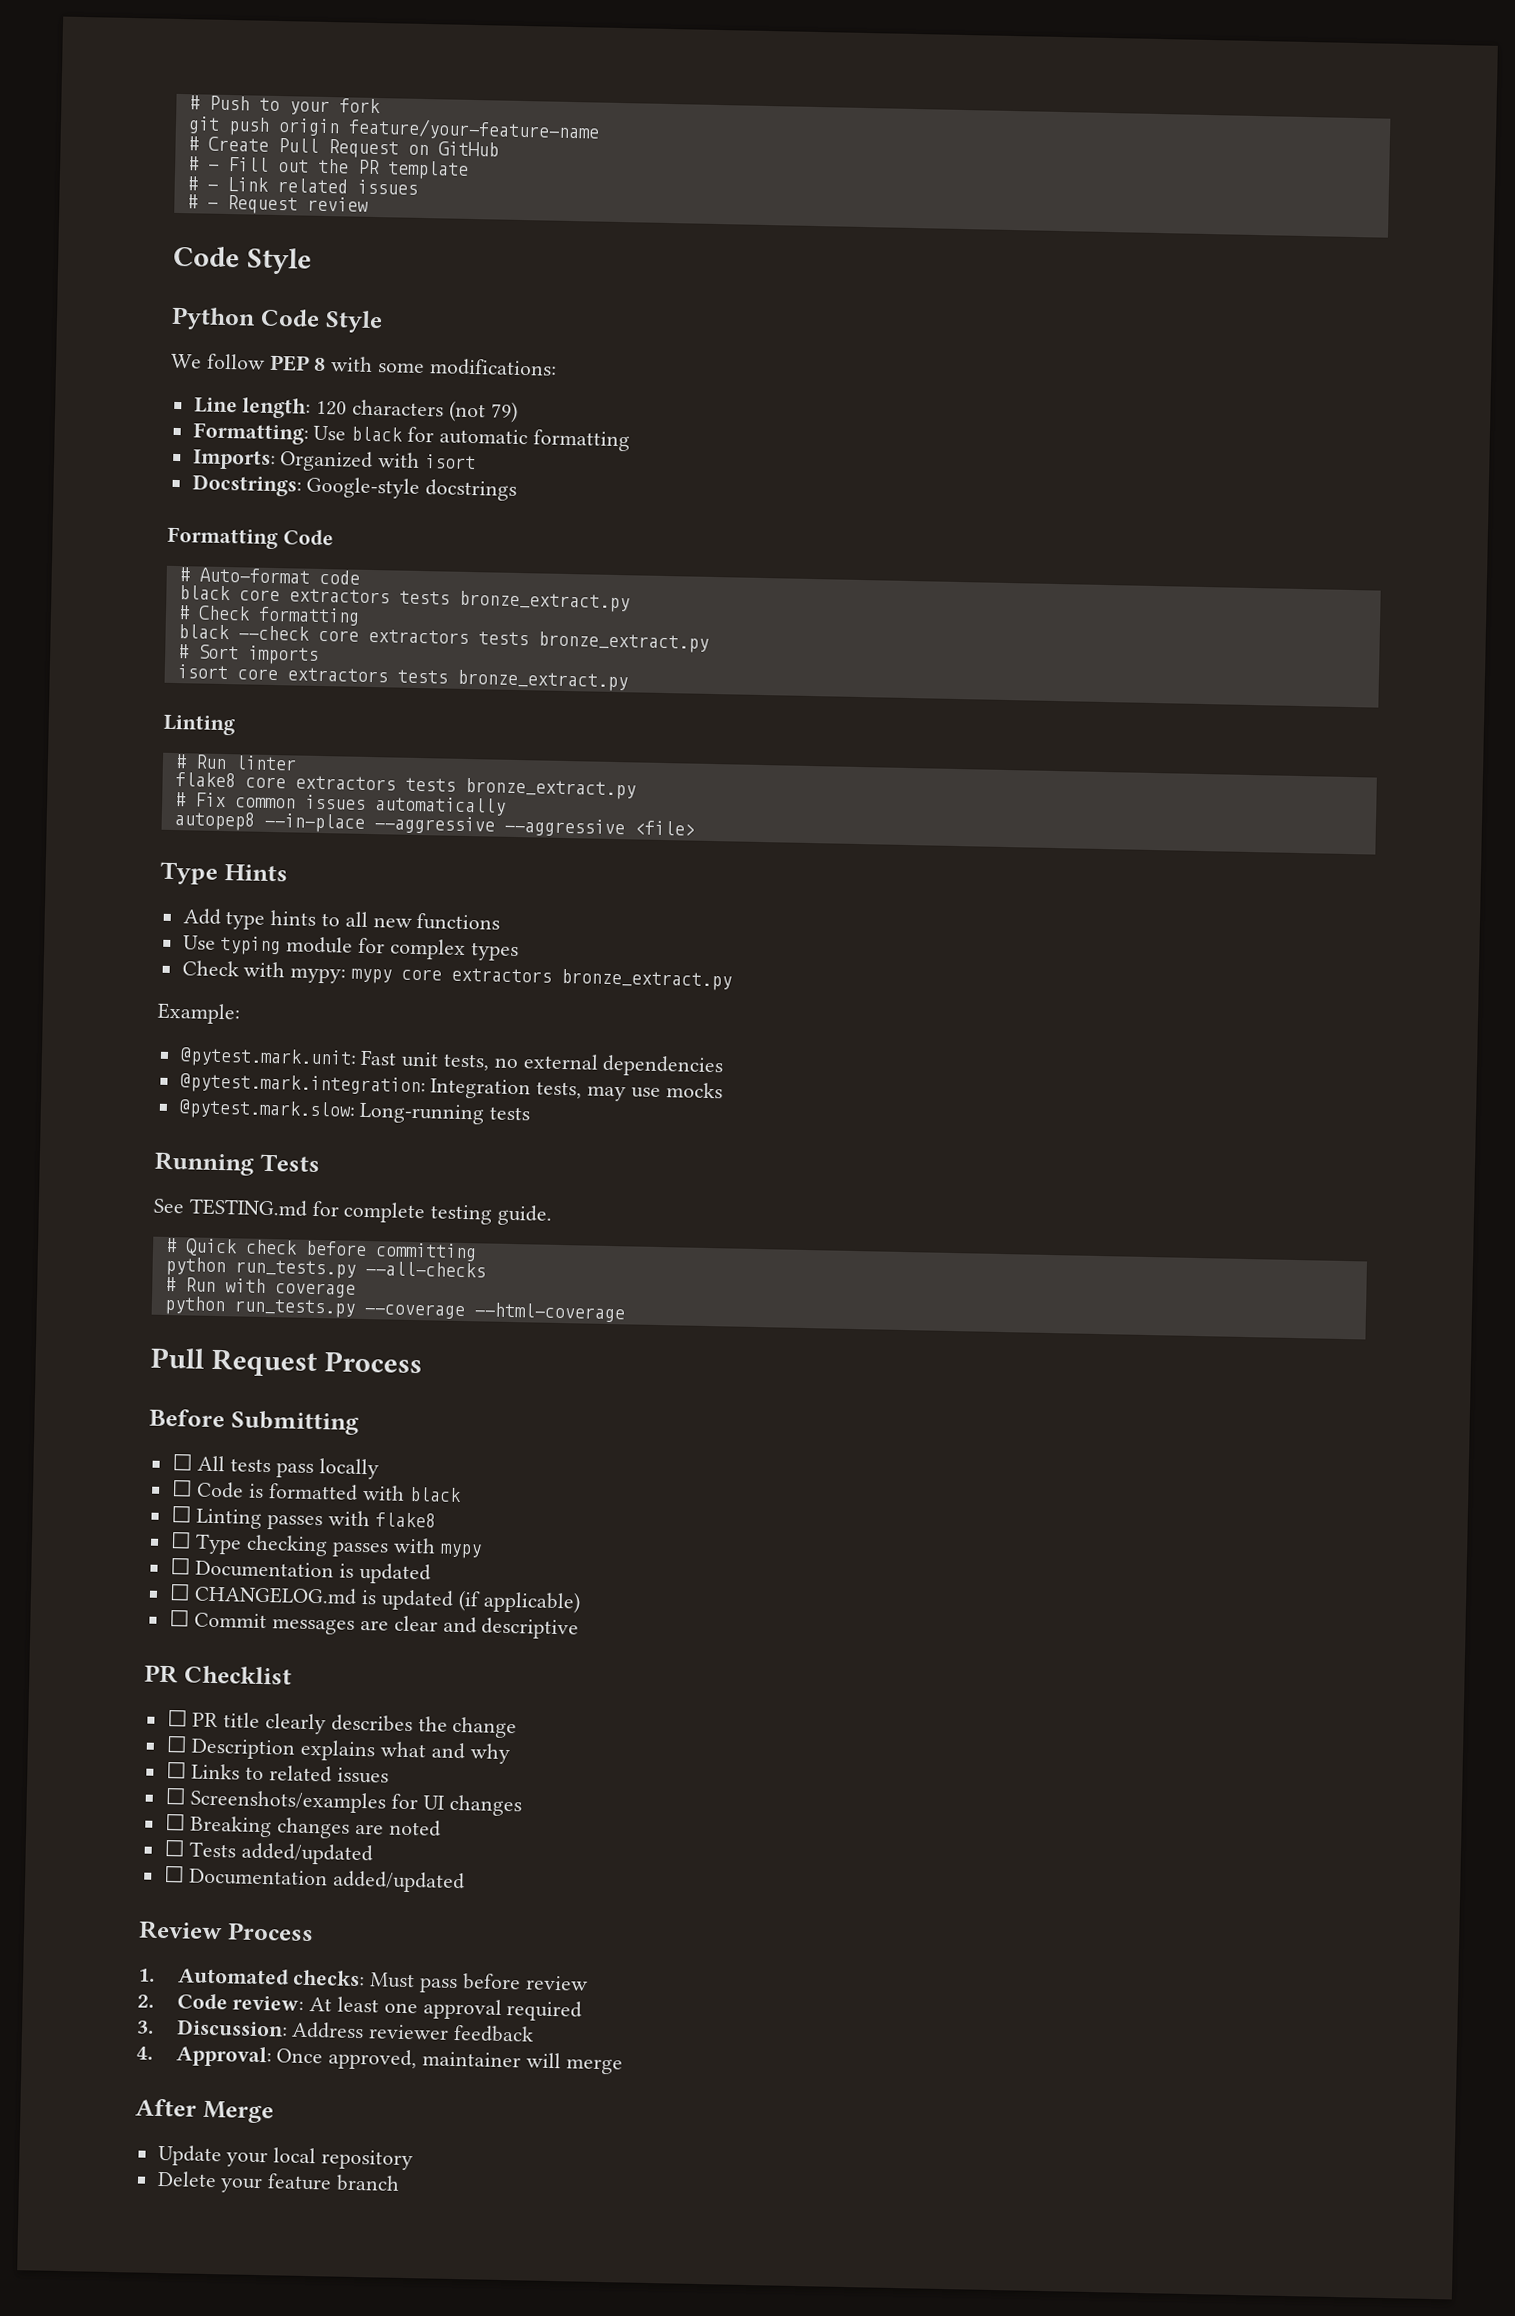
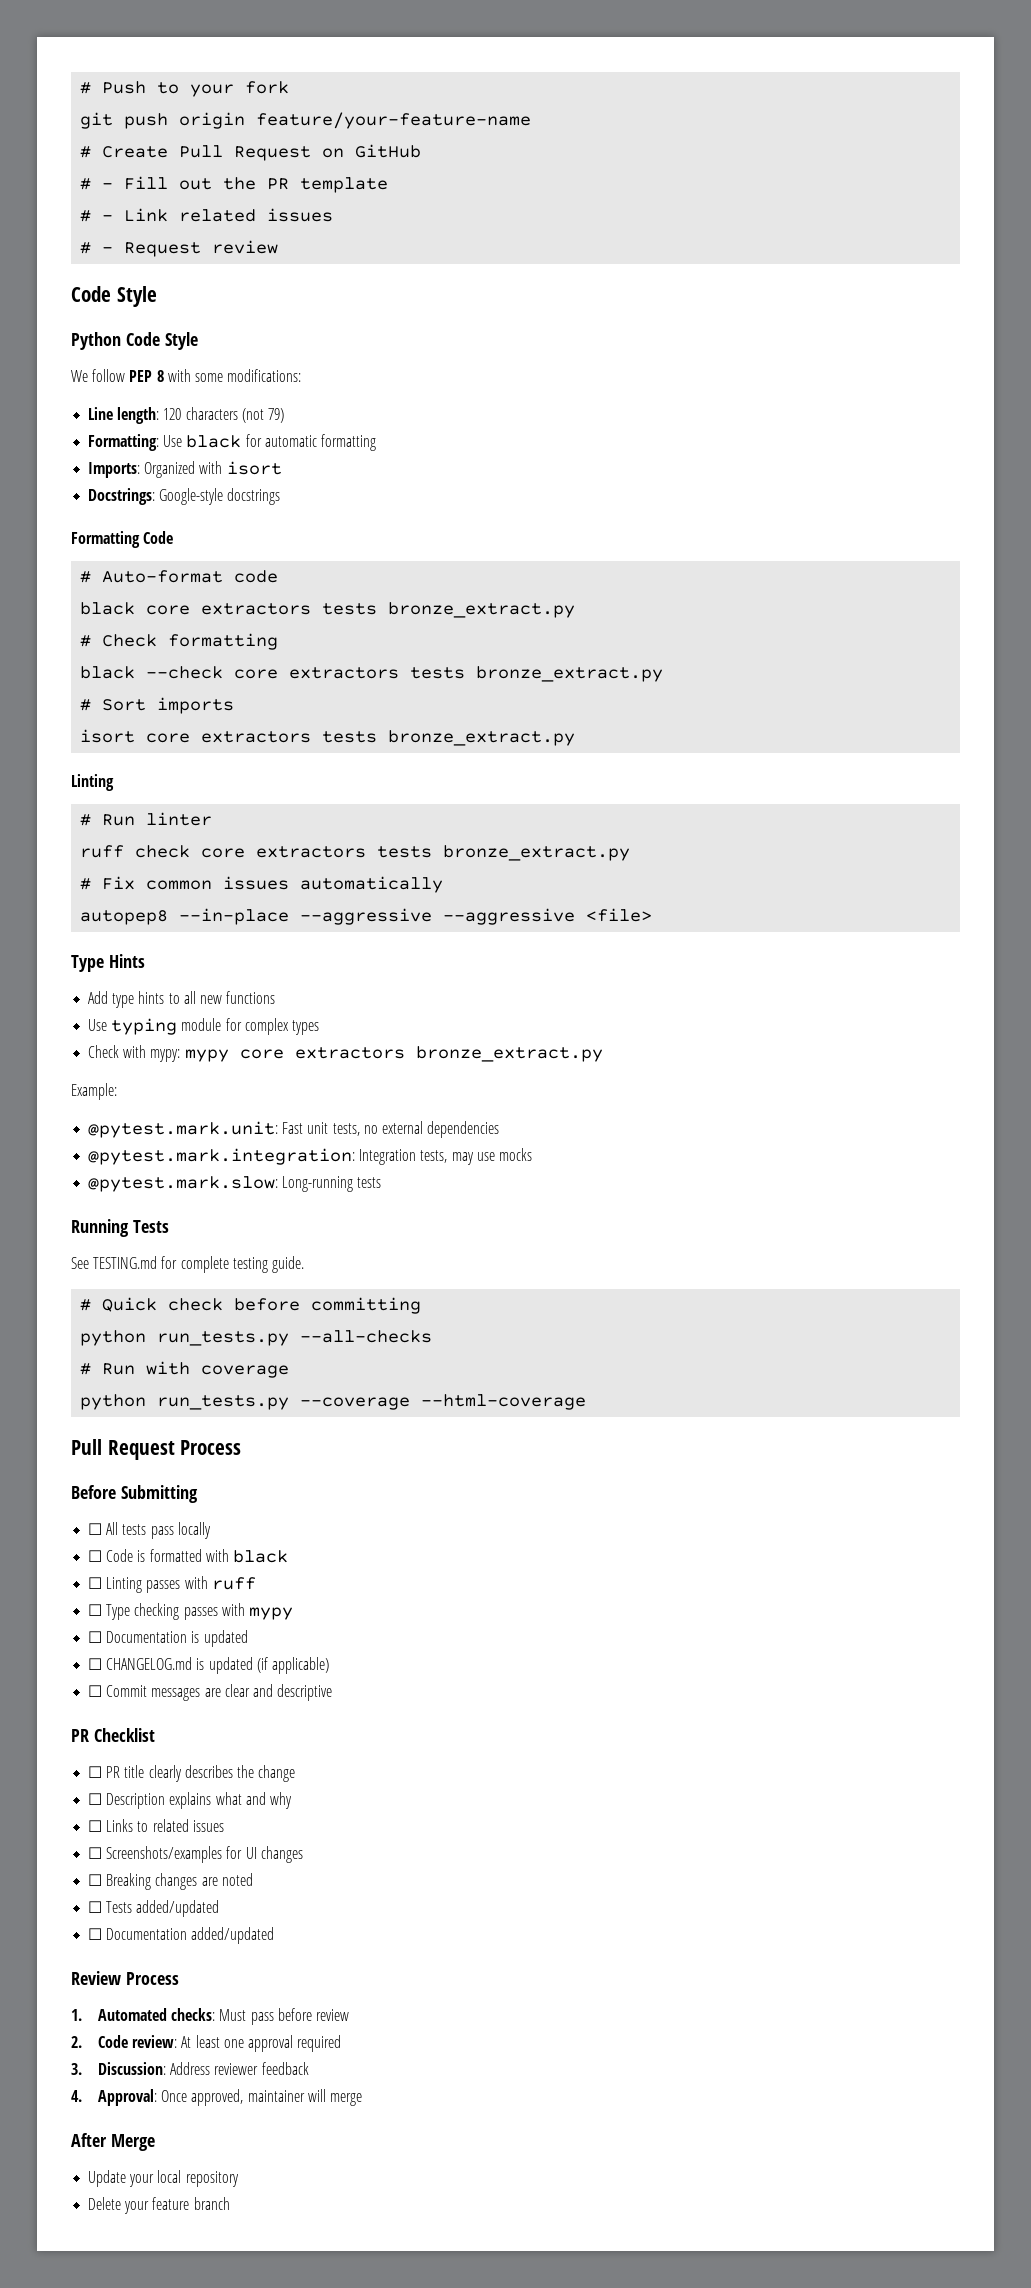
[174,772,236,788] flake8 -> [80,845,191,858] ruff check
[374,1512,436,1528] flake8 -> [211,1577,256,1590] ruff

